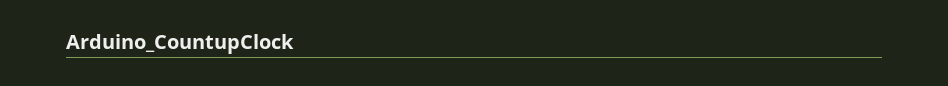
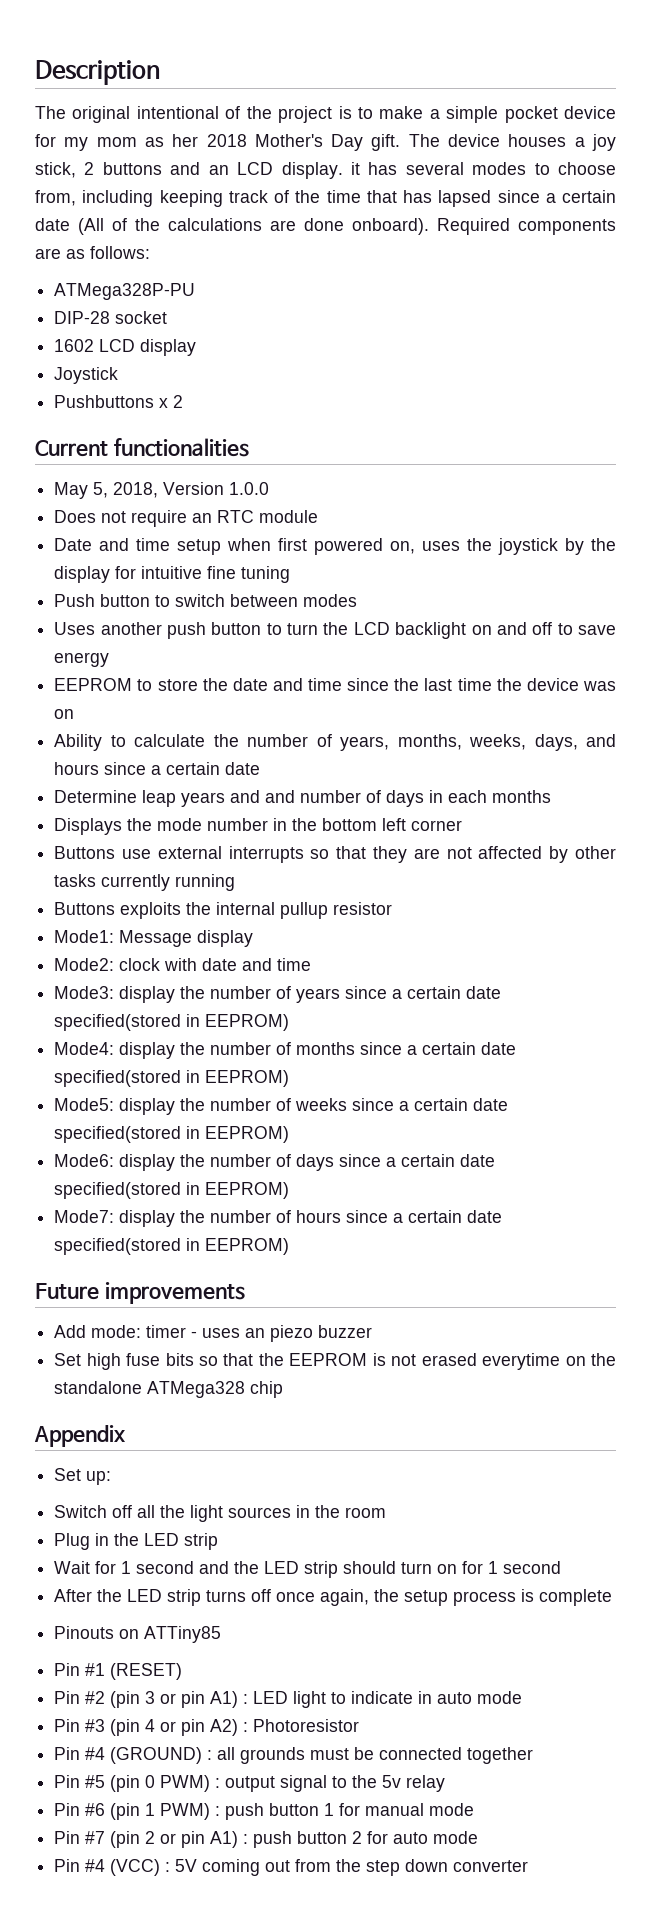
[66,34,294,54] Arduino_CountupClock -> [35,60,160,85] [35,106,616,123] [35,134,616,151] [35,162,617,179] [35,190,616,207] [35,218,616,235] [35,246,150,259] [54,283,196,300] [54,311,168,324] [54,339,197,356] [54,367,119,384] [54,395,184,408] [35,438,249,457] [54,482,270,499] [54,510,319,527] [54,538,616,555] [54,566,291,583] [54,594,358,607] [54,622,617,639] [54,652,110,667] [54,678,616,691] [54,709,75,719] [54,734,617,751] [54,762,261,775] [54,790,552,807] [54,818,463,835] [54,846,616,863] [54,874,236,891] [54,902,393,919] [54,930,254,947] [54,958,312,971] [54,986,502,1003] [54,1014,290,1031] [54,1042,517,1059] [54,1070,290,1087] [54,1098,509,1115] [54,1126,290,1143] [54,1154,496,1171] [54,1182,290,1199] [54,1210,503,1227] [54,1238,290,1255] [35,1282,245,1304] [54,1325,373,1342] [54,1353,616,1370] [54,1381,284,1398] [34,1425,126,1447] [54,1468,112,1485] [54,1505,387,1522] [54,1533,219,1550] [54,1561,562,1578] [54,1589,613,1606] [54,1626,222,1643] [54,1663,183,1680] [54,1691,523,1708] [54,1719,360,1736] [54,1747,534,1764] [54,1775,446,1792] [54,1803,475,1820] [54,1831,479,1848] [54,1859,529,1876] Description // The original intentional of the project is to make a simple pocket device for my mom as her 2018 Mother's Day gift. The device houses a joy stick, 2 buttons and an LCD display. it has several modes to choose from, including keeping track of the time that has lapsed since a certain date (All of the calculations are done onboard). Required components are as follows: // ATMega328P-PU // DIP-28 socket // 1602 LCD display // Joystick // Pushbuttons x 2 // Current functionalities // May 5, 2018, Version 1.0.0 // Does not require an RTC module // Date and time setup when first powered on, uses the joystick by the display for intuitive fine tuning // Push button to switch between modes // Uses another push button to turn the LCD backlight on and off to save energy // EEPROM to store the date and time since the last time the device was on // Ability to calculate the number of years, months, weeks, days, and hours since a certain date // Determine leap years and and number of days in each months // Displays the mode number in the bottom left corner // Buttons use external interrupts so that they are not affected by other tasks currently running // Buttons exploits the internal pullup resistor // Mode1: Message display // Mode2: clock with date and time // Mode3: display the number of years since a certain date specified(stored in EEPROM) // Mode4: display the number of months since a certain date specified(stored in EEPROM) // Mode5: display the number of weeks since a certain date specified(stored in EEPROM) // Mode6: display the number of days since a certain date specified(stored in EEPROM) // Mode7: display the number of hours since a certain date specified(stored in EEPROM) // Future improvements // Add mode: timer - uses an piezo buzzer // Set high fuse bits so that the EEPROM is not erased everytime on the standalone ATMega328 chip // Appendix // Set up: // Switch off all the light sources in the room // Plug in the LED strip // Wait for 1 second and the LED strip should turn on for 1 second // After the LED strip turns off once again, the setup process is complete // Pinouts on ATTiny85 // Pin #1 (RESET) // Pin #2 (pin 3 or pin A1) : LED light to indicate in auto mode // Pin #3 (pin 4 or pin A2) : Photoresistor // Pin #4 (GROUND) : all grounds must be connected together // Pin #5 (pin 0 PWM) : output signal to the 5v relay // Pin #6 (pin 1 PWM) : push button 1 for manual mode // Pin #7 (pin 2 or pin A1) : push button 2 for auto mode // Pin #4 (VCC) : 5V coming out from the step down converter

